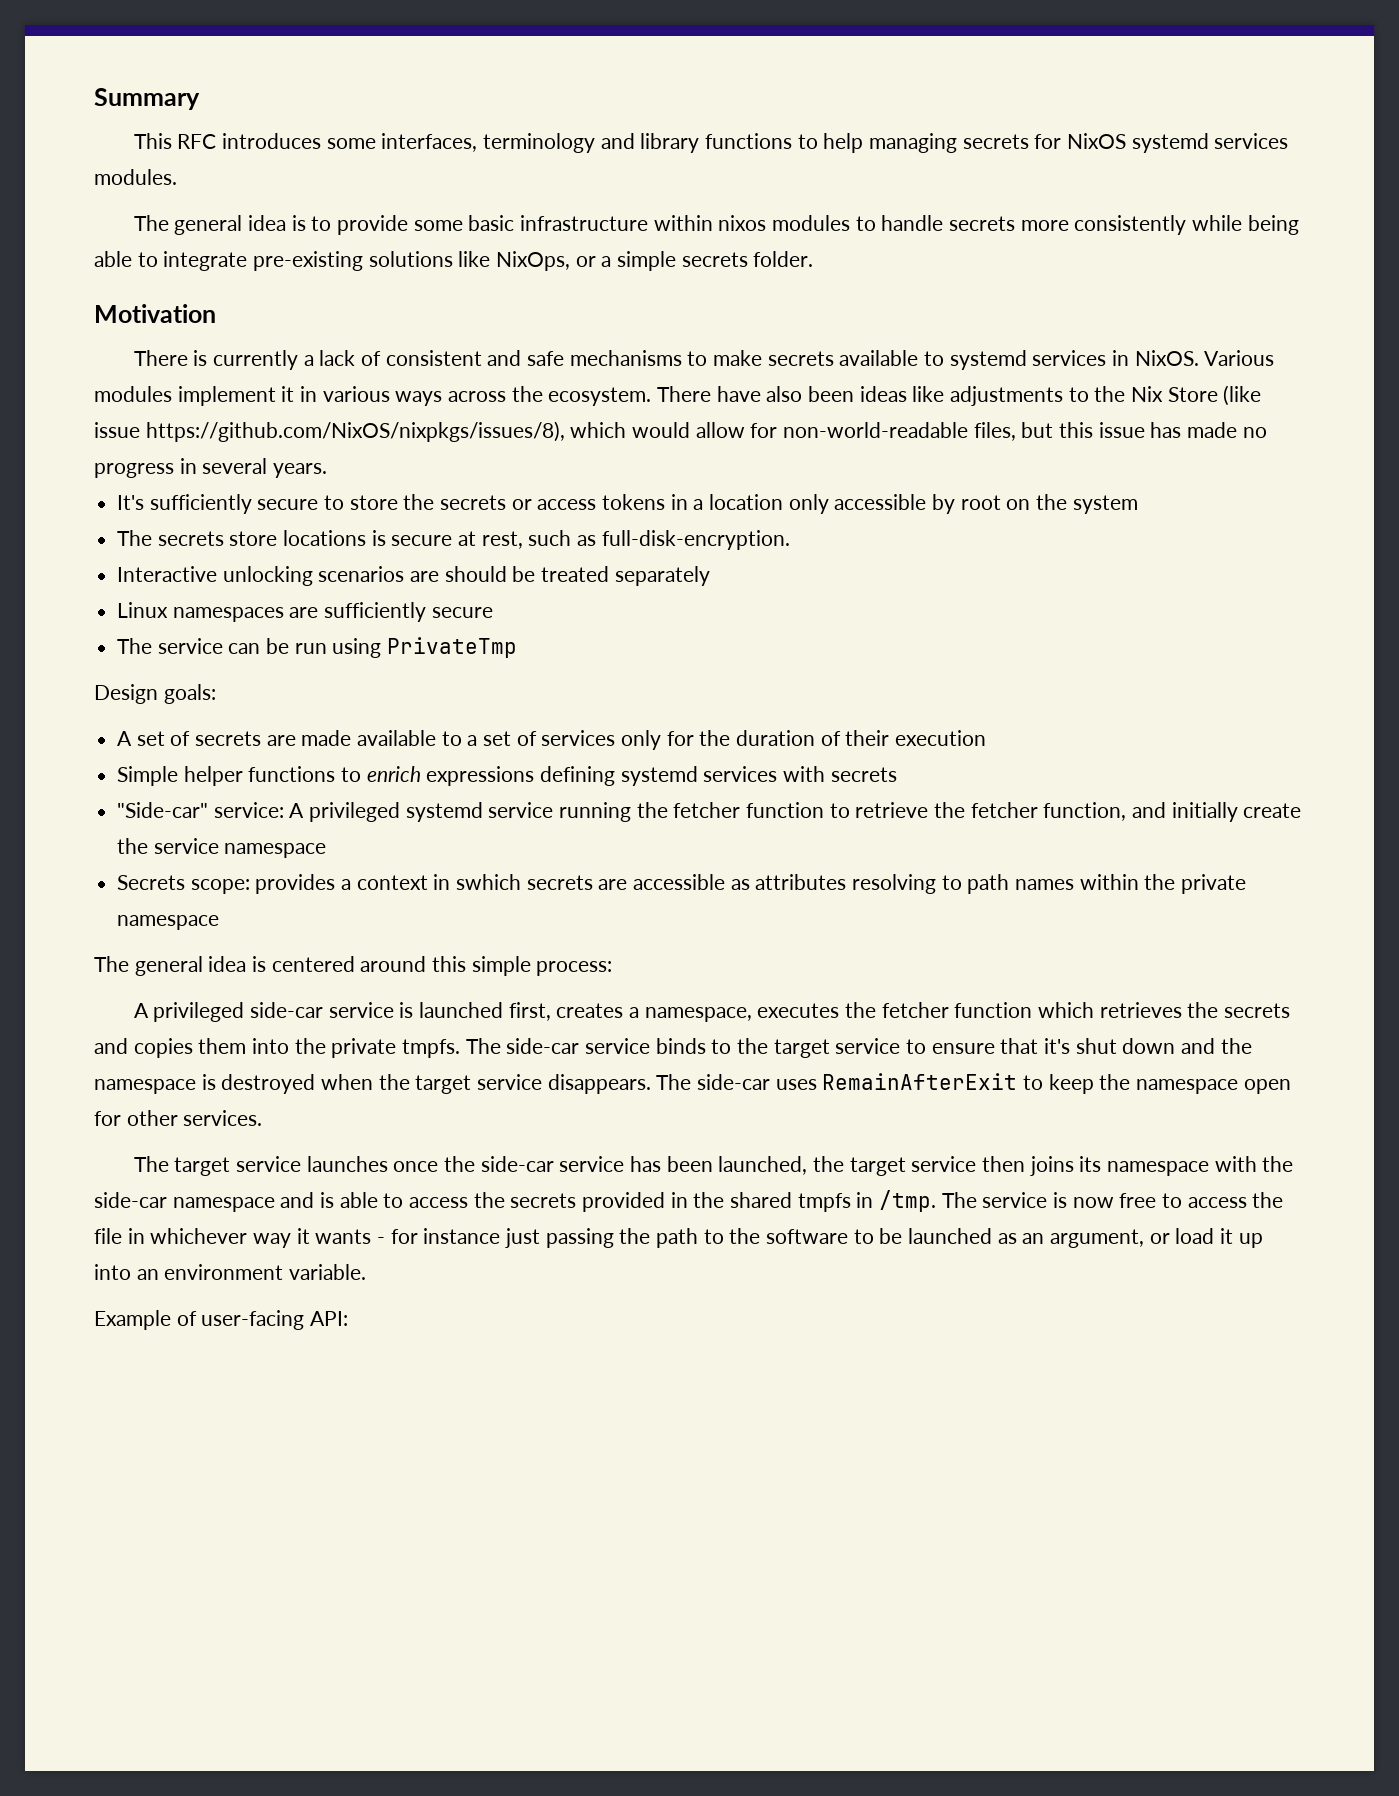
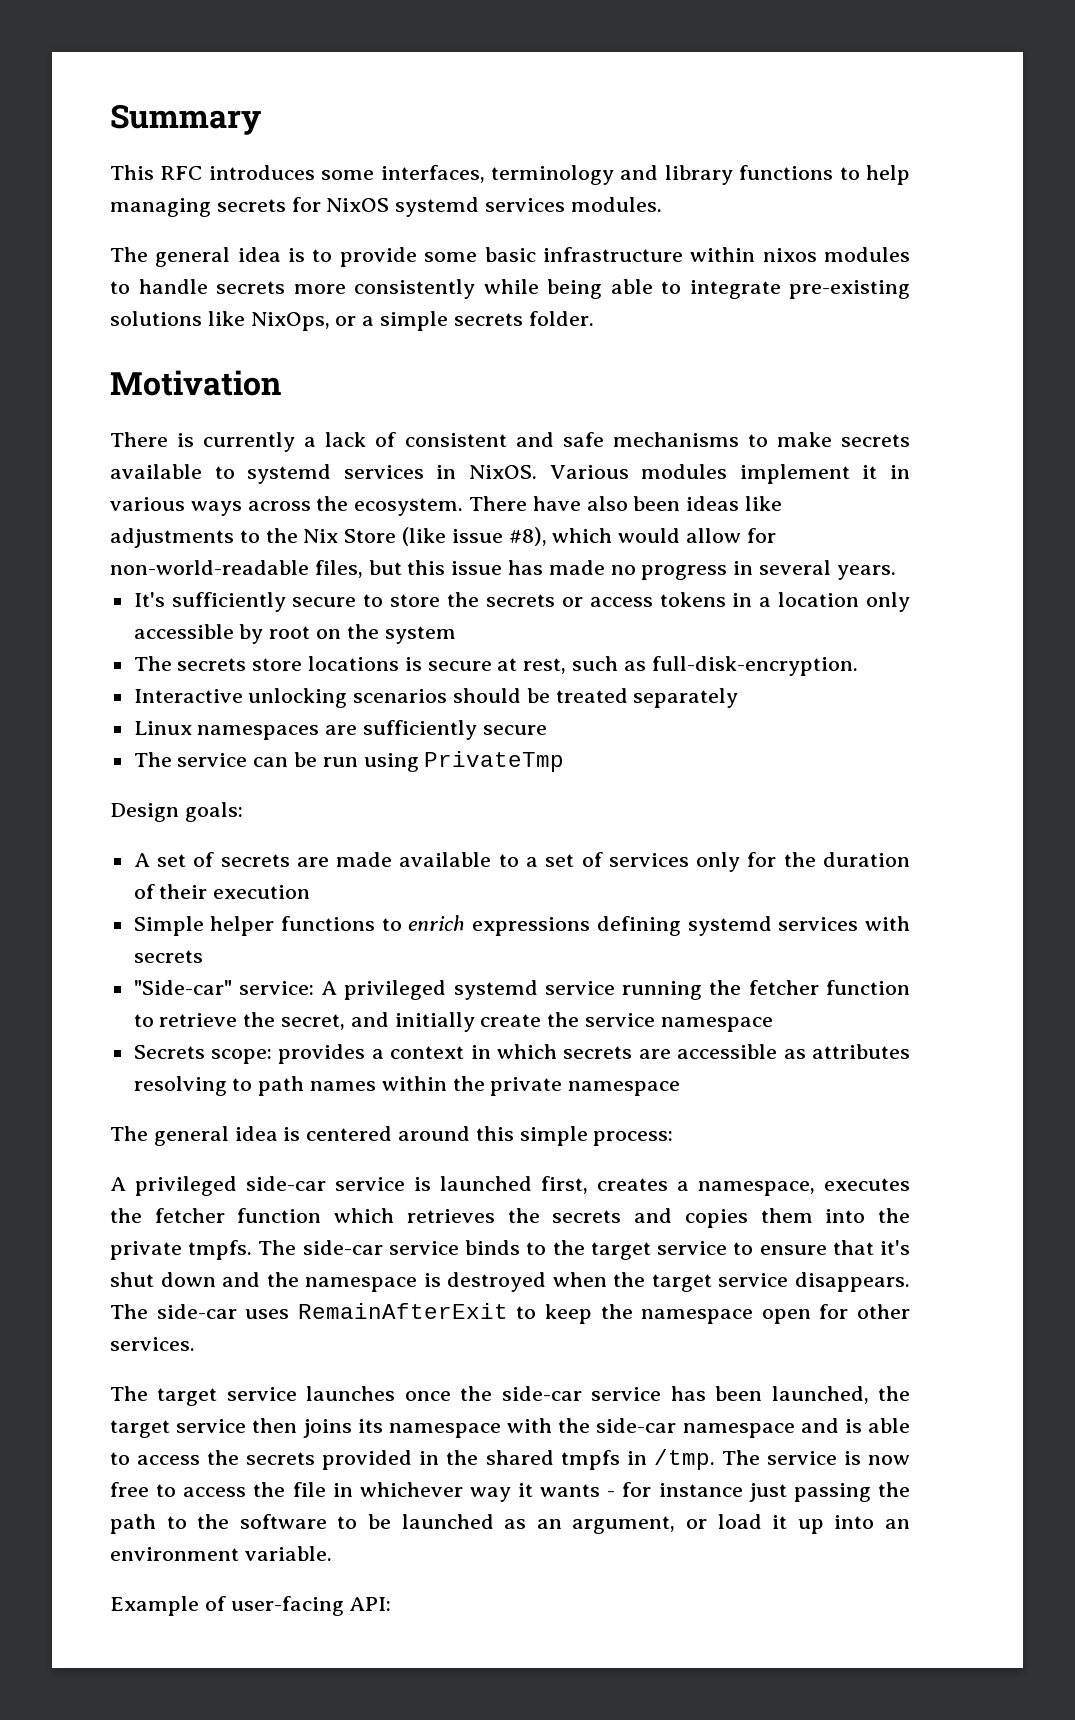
[145,421,565,442] https://github.com/NixOS/nixpkgs/issues/8), -> [508,527,547,546] #8),
[410,571,440,582] are -> (448, 696) none
[970,802,1127,821] fetcher function, -> [281,1014,346,1030] secret,
[456,874,522,890] swhich -> [497,1044,558,1059] which

